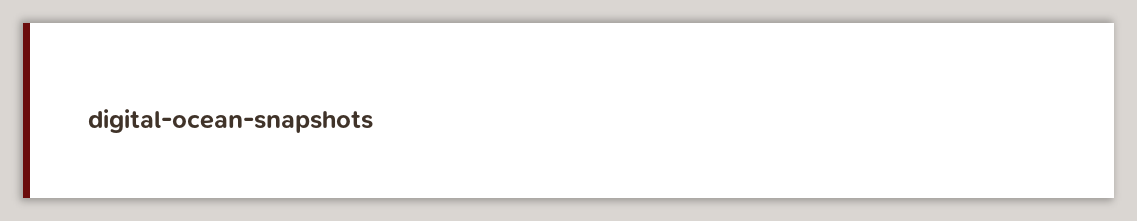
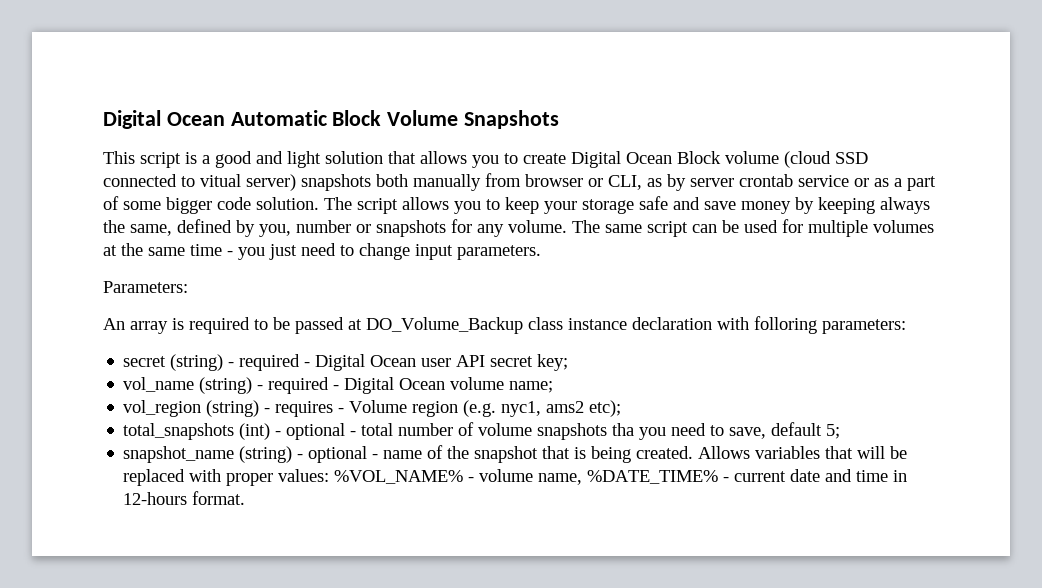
[88,109,373,133] digital-ocean-snapshots -> [103,110,560,129] [103,151,868,168] [103,173,936,191] [103,196,930,214] [103,219,934,237] [103,243,541,260] [103,281,188,293] [103,316,906,334] [123,354,569,371] [123,377,554,394] [123,400,622,417] [123,422,841,440] [123,445,908,463] [123,469,908,486] [123,491,246,505] Digital Ocean Automatic Block Volume Snapshots // This script is a good and light solution that allows you to create Digital Ocean Block volume (cloud SSD connected to vitual server) snapshots both manually from browser or CLI, as by server crontab service or as a part of some bigger code solution. The script allows you to keep your storage safe and save money by keeping always the same, defined by you, number or snapshots for any volume. The same script can be used for multiple volumes at the same time - you just need to change input parameters. // Parameters: // An array is required to be passed at DO_Volume_Backup class instance declaration with folloring parameters: // secret (string) - required - Digital Ocean user API secret key; // vol_name (string) - required - Digital Ocean volume name; // vol_region (string) - requires - Volume region (e.g. nyc1, ams2 etc); // total_snapshots (int) - optional - total number of volume snapshots tha you need to save, default 5; // snapshot_name (string) - optional - name of the snapshot that is being created. Allows variables that will be replaced with proper values: %VOL_NAME% - volume name, %DATE_TIME% - current date and time in 12-hours format.

